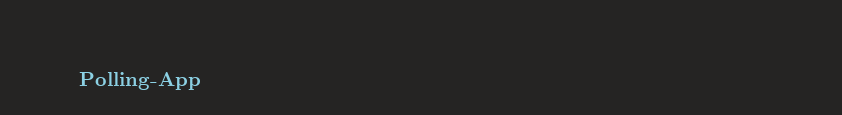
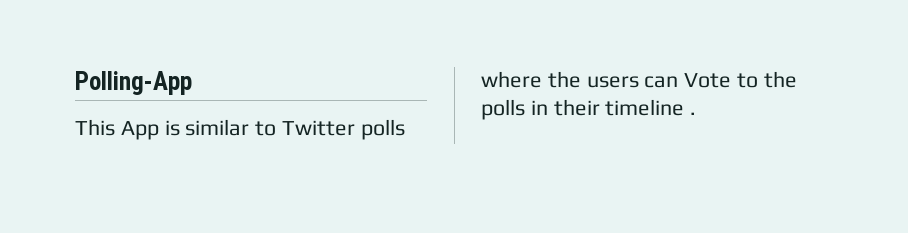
(201, 81) none -> [75,119,405,140] [481,71,797,88] [481,99,697,120] // This App is similar to Twitter polls where the users can Vote to the polls in their timeline .

